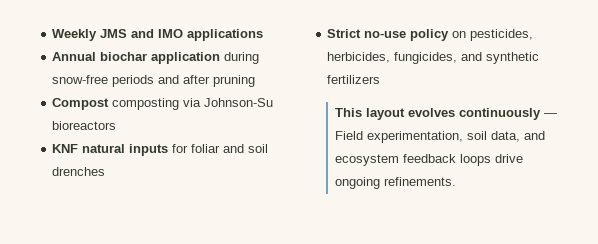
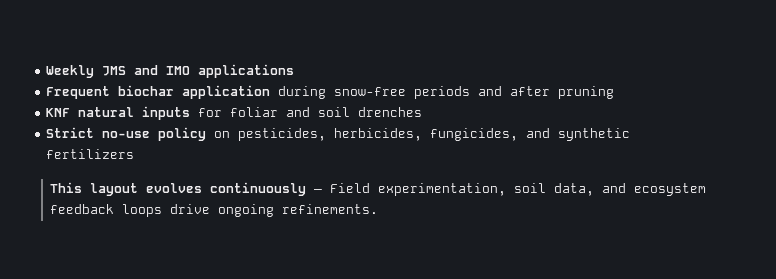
[52,52,97,61] Annual -> [46,86,111,99] Frequent
[52,98,274,110] [52,121,117,130] // Compost composting via Johnson-Su bioreactors -> (615, 92) none

